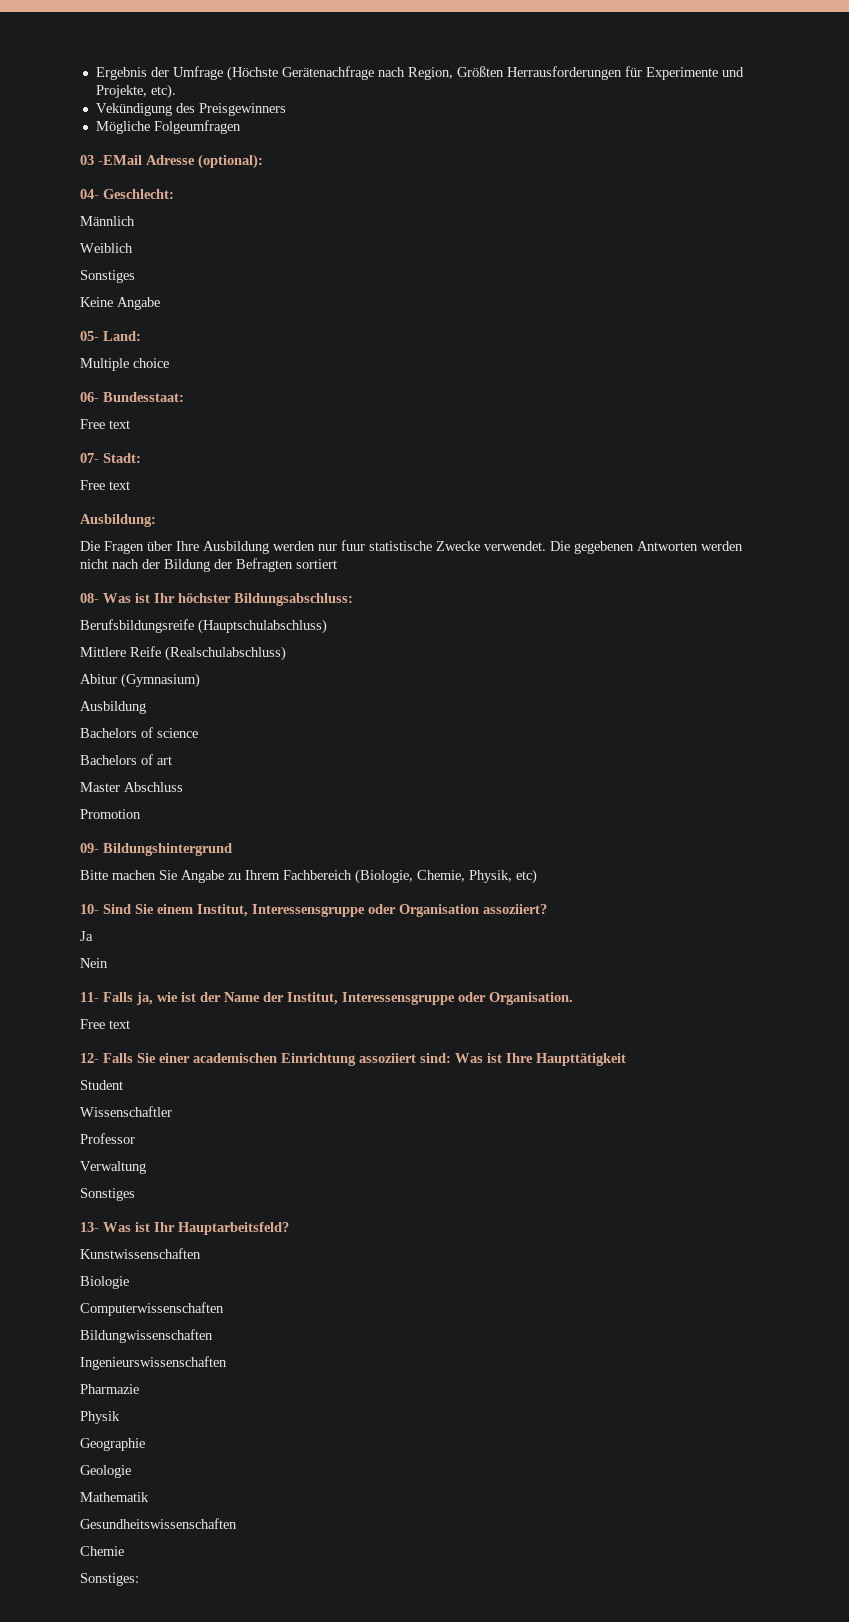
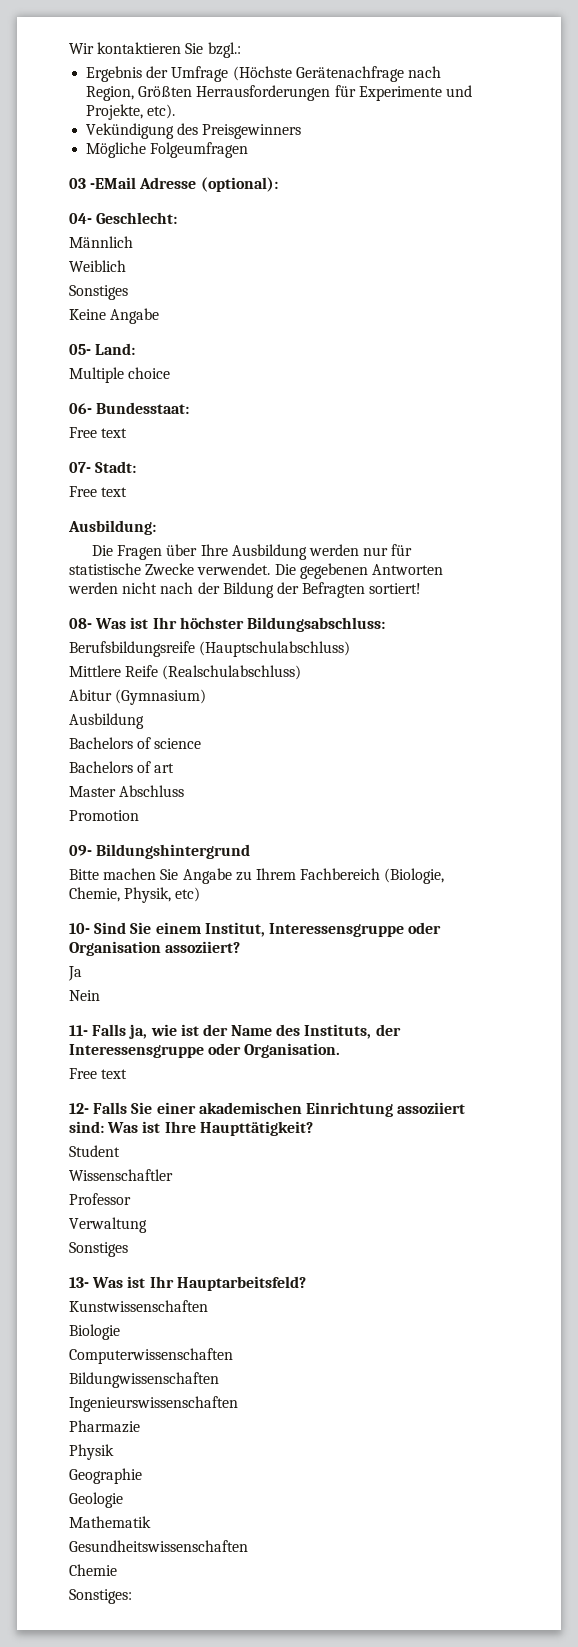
(95, 73) none -> [69,42,241,58] Wir kontaktieren Sie bzgl.: //
[341,540,365,551] fuur -> [391,544,413,556] für
[296,559,337,569] sortiert -> [369,583,422,594] sortiert!
[263,992,338,1005] der Institut, -> [276,1024,401,1039] des Instituts, der
[193,1053,277,1063] academischen -> [198,1102,302,1114] akademischen
[536,1053,626,1066] Haupttätigkeit -> [199,1121,313,1136] Haupttätigkeit?

